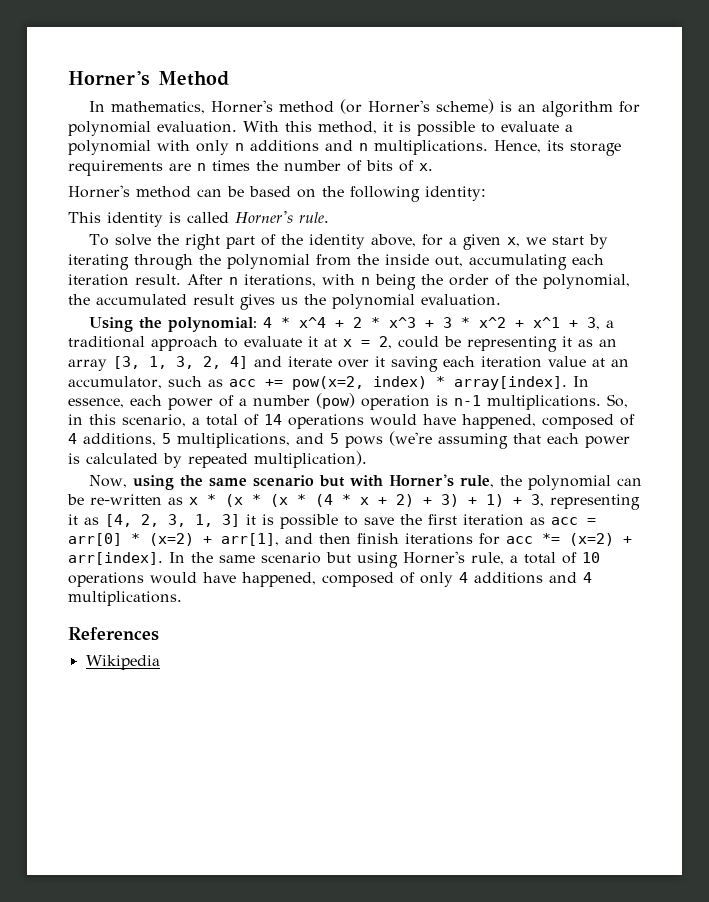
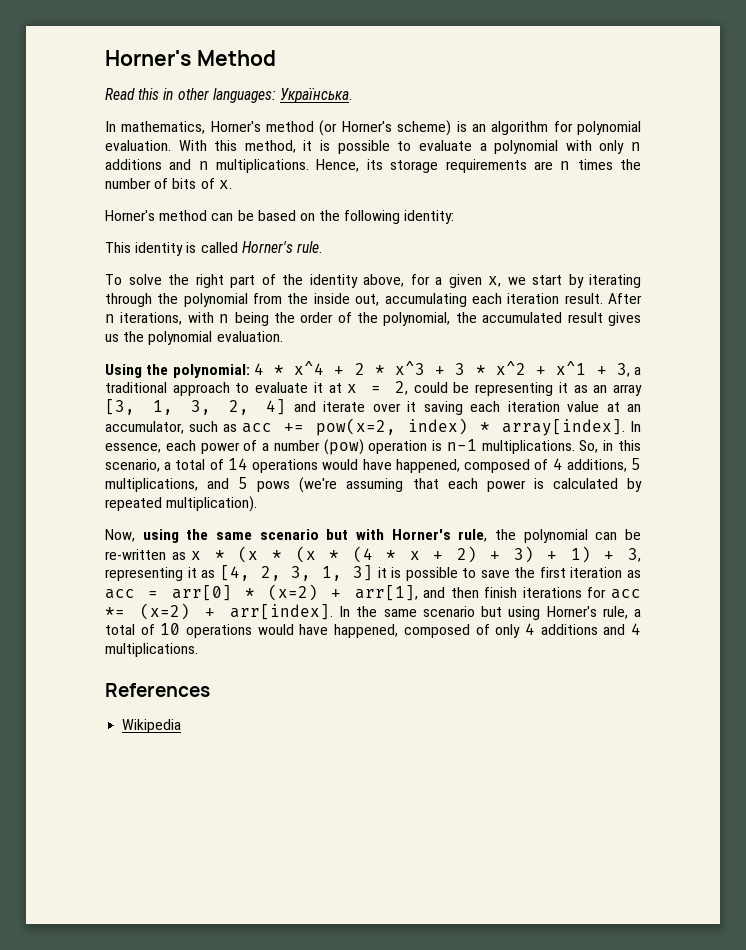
(229, 78) none -> [105,88,352,103] // Read this in other languages: Українська.

